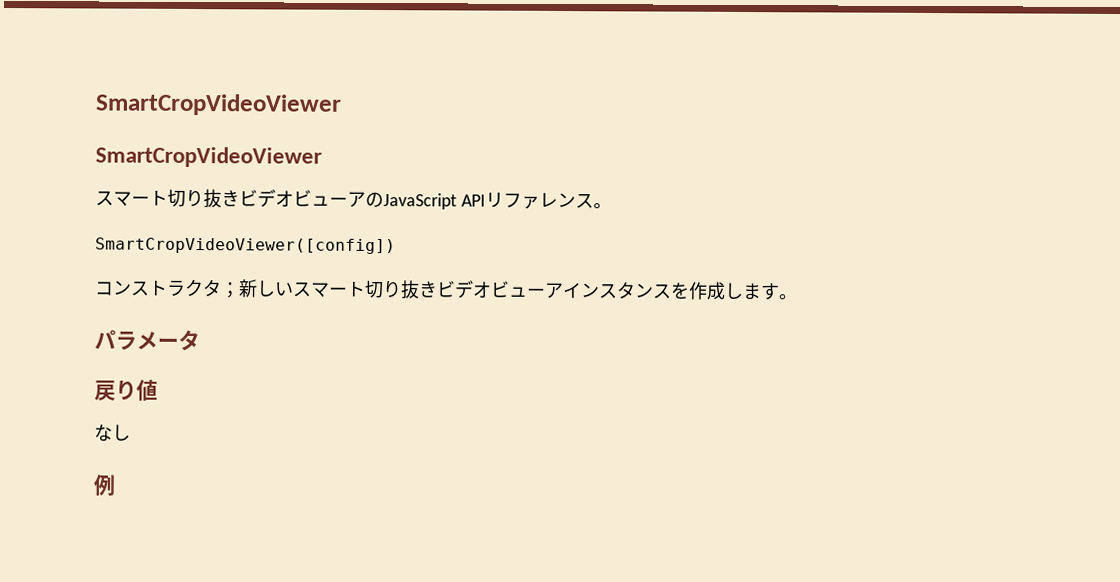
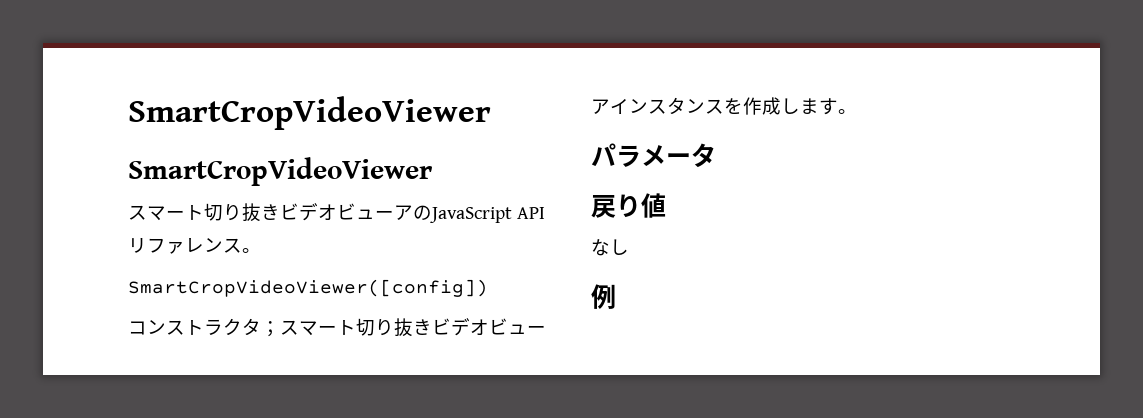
[238,279,294,298] 新しい -> (280, 329) none

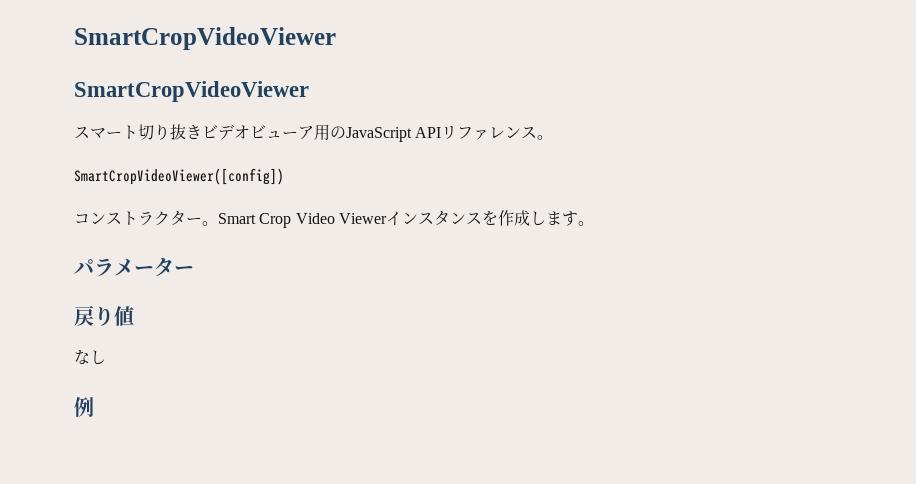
(413, 212) none -> [314,124,330,141] 用
[261,318,546,337] [591,99,610,114] ；スマート切り抜きビデオビューア -> [186,213,387,228] ー。Smart Crop Video Viewer
(716, 155) none -> [174,265,194,275] ー

